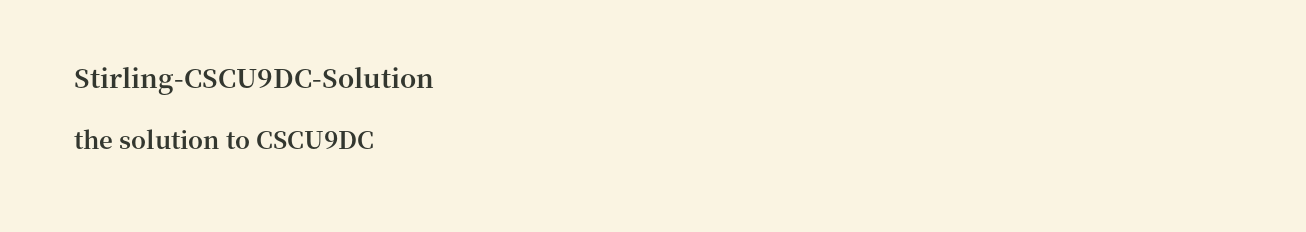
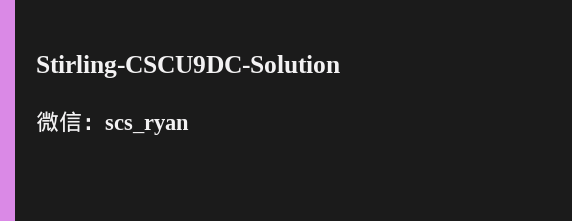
[74,129,375,149] the solution to CSCU9DC -> [36,111,189,135] 微信：scs_ryan

